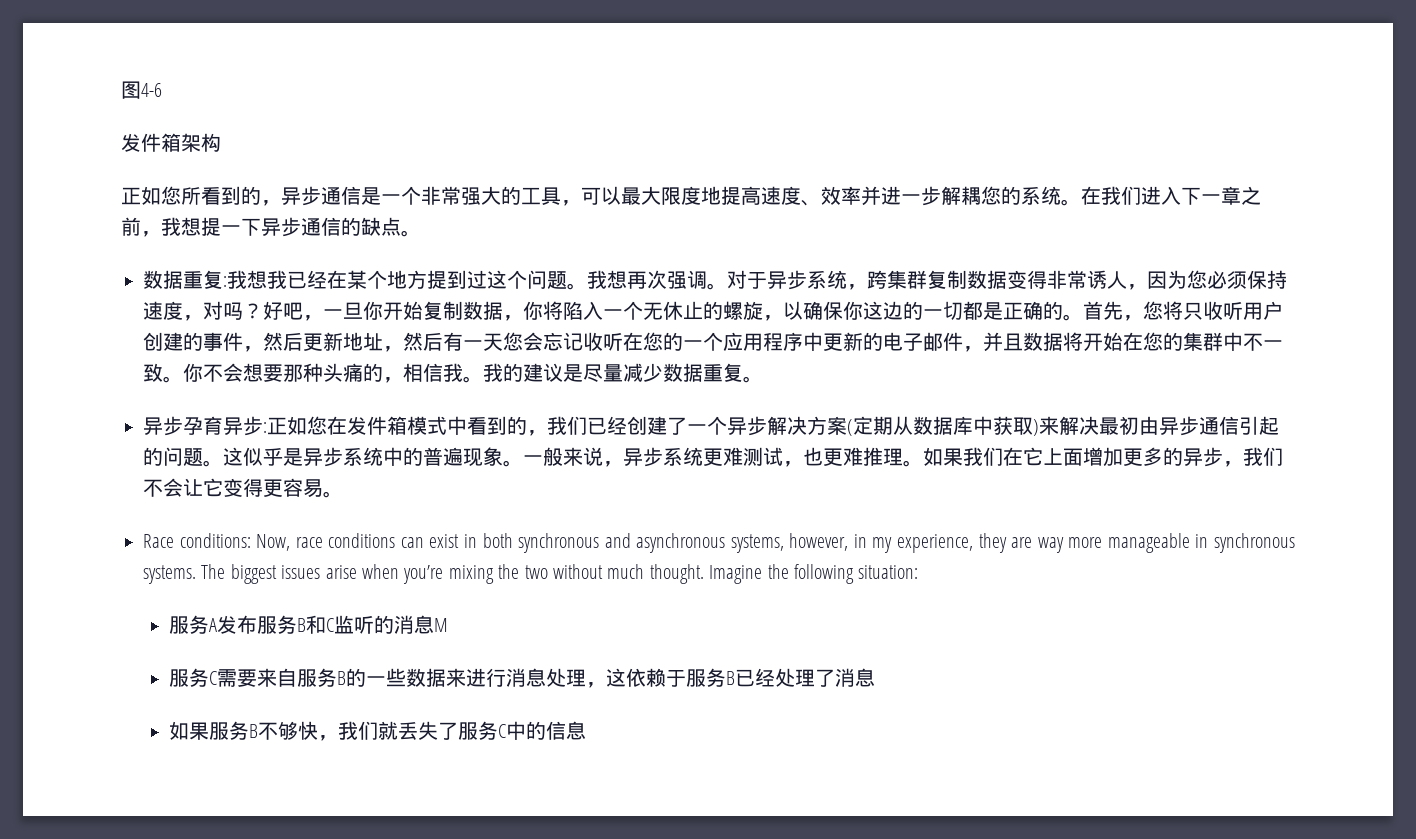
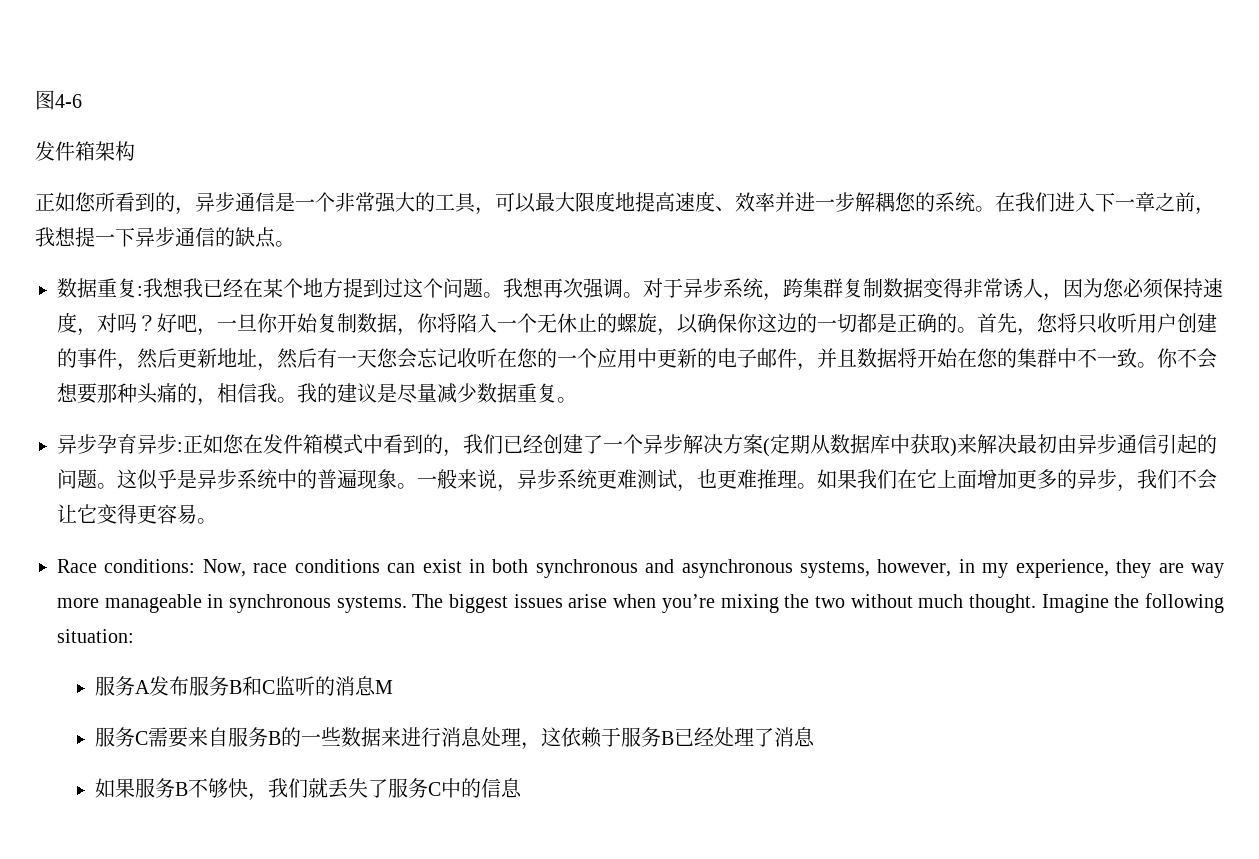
[763,332,803,351] 程序 -> (637, 358) none

